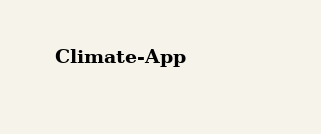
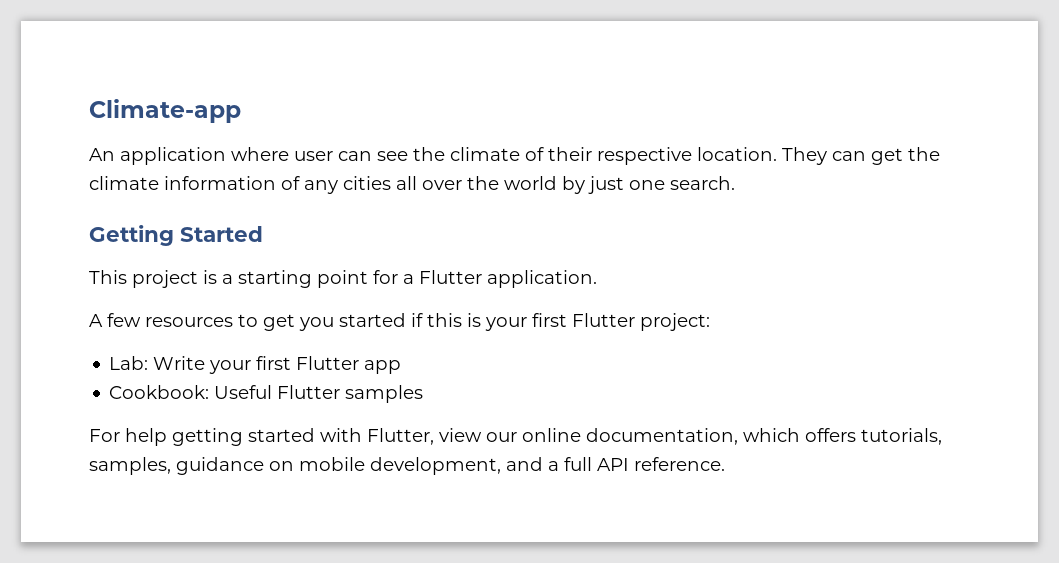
[55,49,186,67] Climate-App -> [89,99,241,123] [89,147,940,165] [89,176,735,194] [89,225,263,246] [89,270,597,288] [89,313,710,331] [109,356,402,374] [109,385,424,403] [89,428,942,446] [89,457,725,475] Climate-app // An application where user can see the climate of their respective location. They can get the climate information of any cities all over the world by just one search. // Getting Started // This project is a starting point for a Flutter application. // A few resources to get you started if this is your first Flutter project: // Lab: Write your first Flutter app // Cookbook: Useful Flutter samples // For help getting started with Flutter, view our online documentation, which offers tutorials, samples, guidance on mobile development, and a full API reference.

